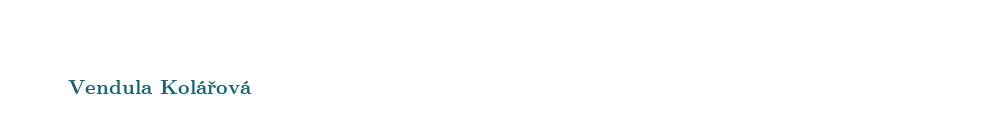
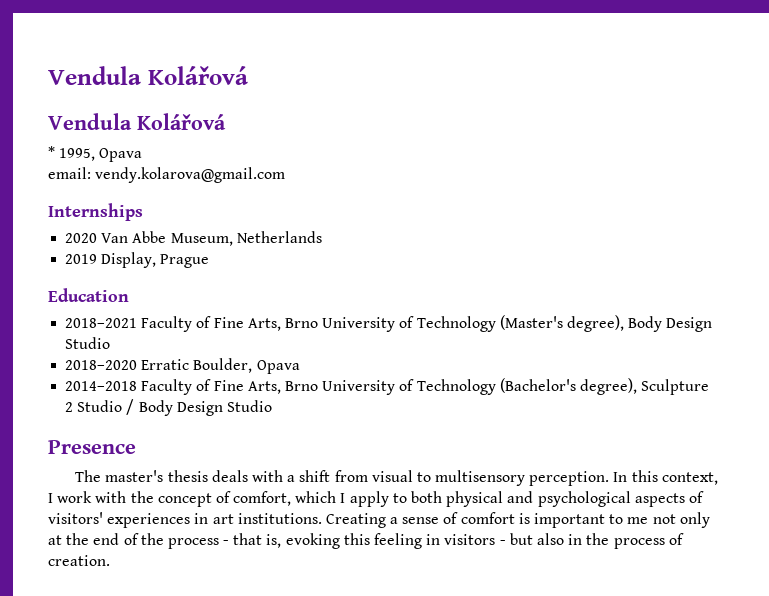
[68,80,252,94] Vendula Kolářová -> [48,66,248,85] [48,113,226,130] [48,146,143,162] [48,167,286,183] [48,203,143,221] [65,231,322,246] [65,252,210,268] [48,288,129,302] [65,315,713,332] [65,337,111,349] [65,358,300,374] [65,378,710,395] [65,399,272,416] [48,440,136,454] [75,470,718,486] [48,491,704,507] [48,512,710,528] [48,533,684,549] [48,555,110,566] Vendula Kolářová // Vendula Kolářová // * 1995, Opava // email: vendy.kolarova@gmail.com // Internships // 2020 Van Abbe Museum, Netherlands // 2019 Display, Prague // Education // 2018–2021 Faculty of Fine Arts, Brno University of Technology (Master's degree), Body Design Studio // 2018–2020 Erratic Boulder, Opava // 2014–2018 Faculty of Fine Arts, Brno University of Technology (Bachelor's degree), Sculpture 2 Studio / Body Design Studio // Presence // The master's thesis deals with a shift from visual to multisensory perception. In this context, I work with the concept of comfort, which I apply to both physical and psychological aspects of visitors' experiences in art institutions. Creating a sense of comfort is important to me not only at the end of the process - that is, evoking this feeling in visitors - but also in the process of creation.

